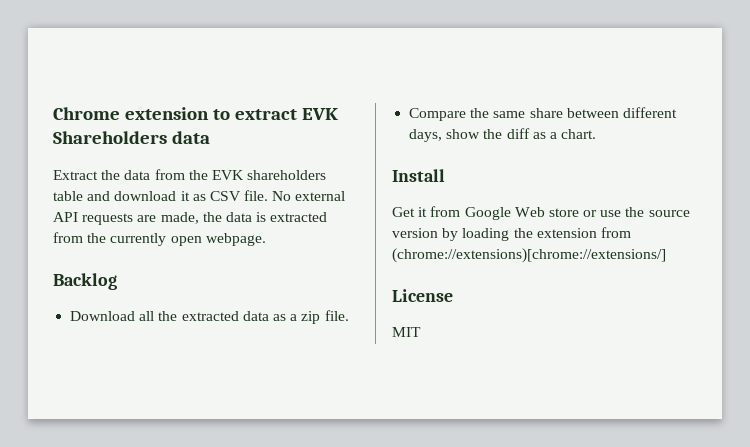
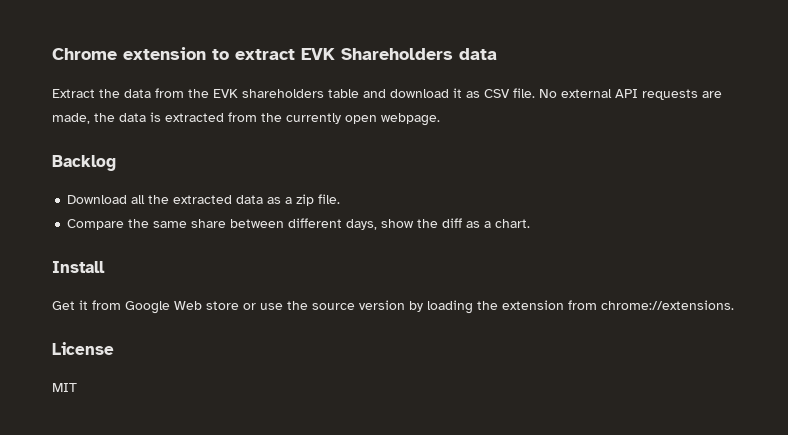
[392,248,666,263] (chrome://extensions)[chrome://extensions/] -> [601,300,734,310] chrome://extensions.

